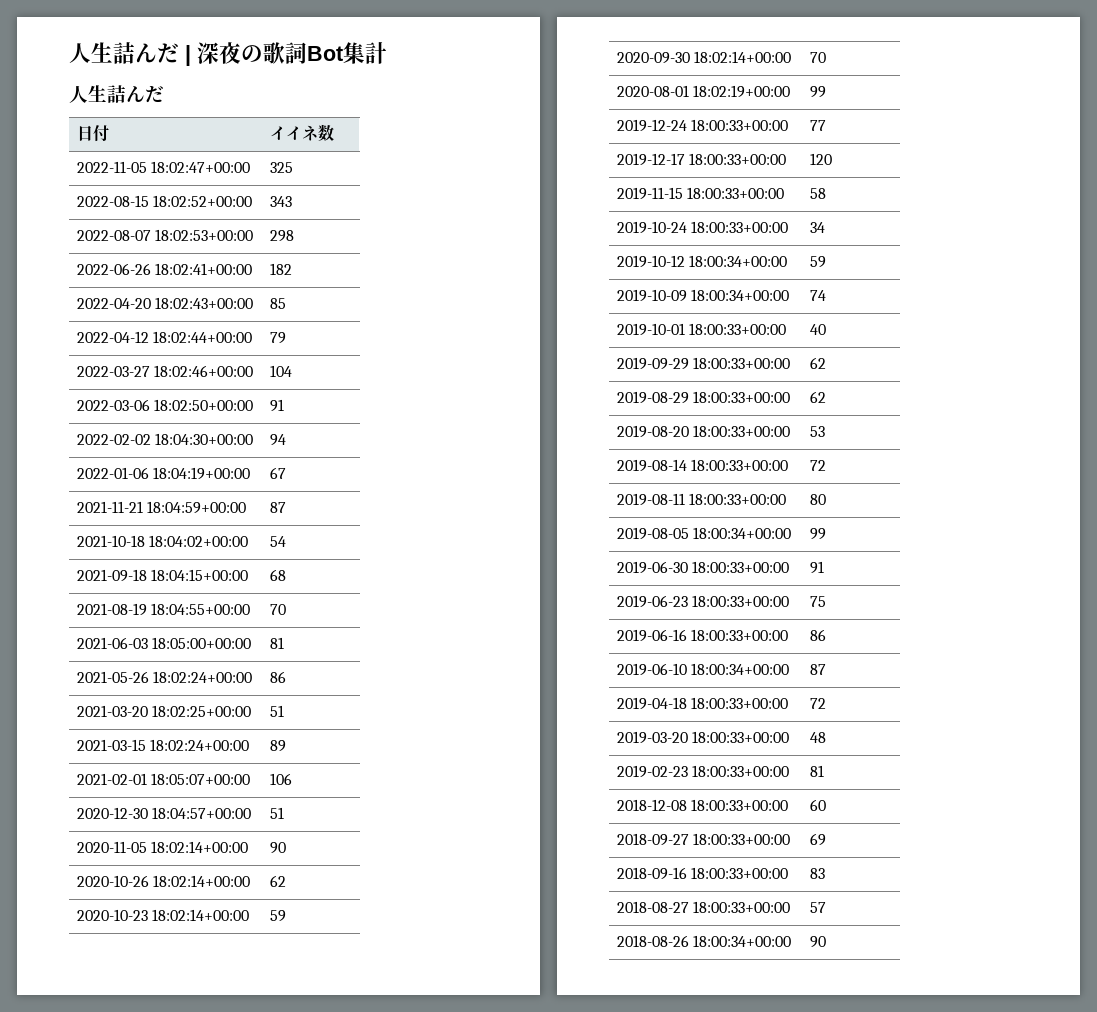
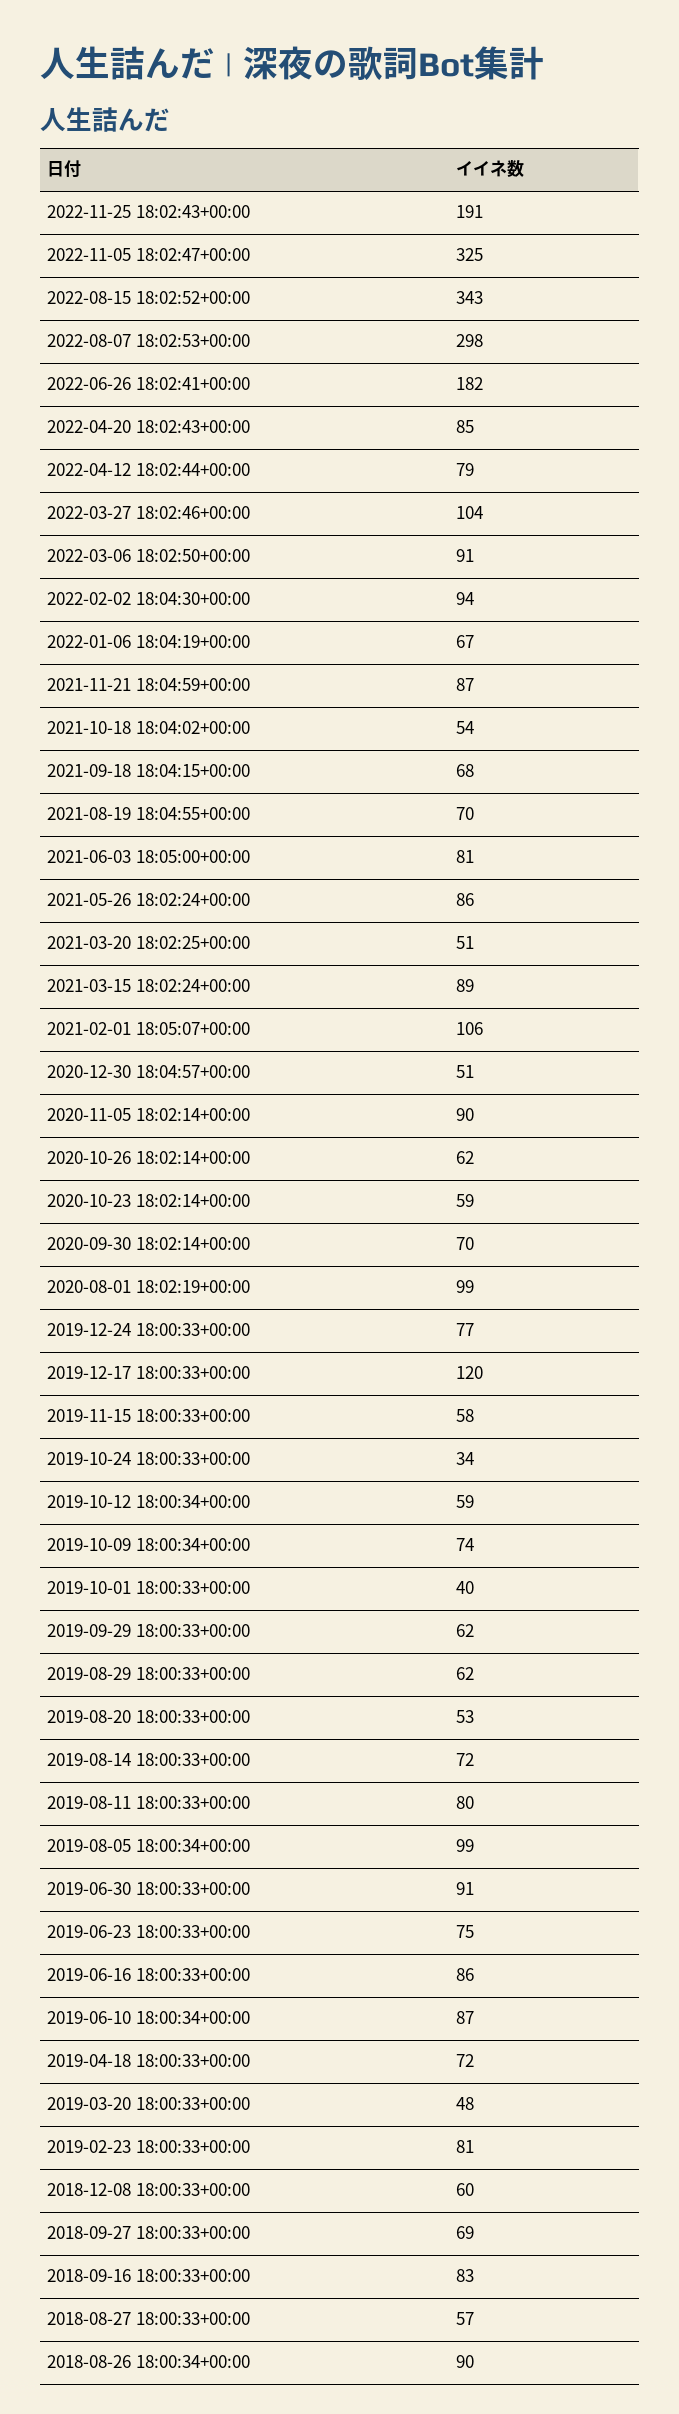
(334, 133) none -> [47,205,250,218] [456,205,484,218] // 2022-11-25 18:02:43+00:00 | 191

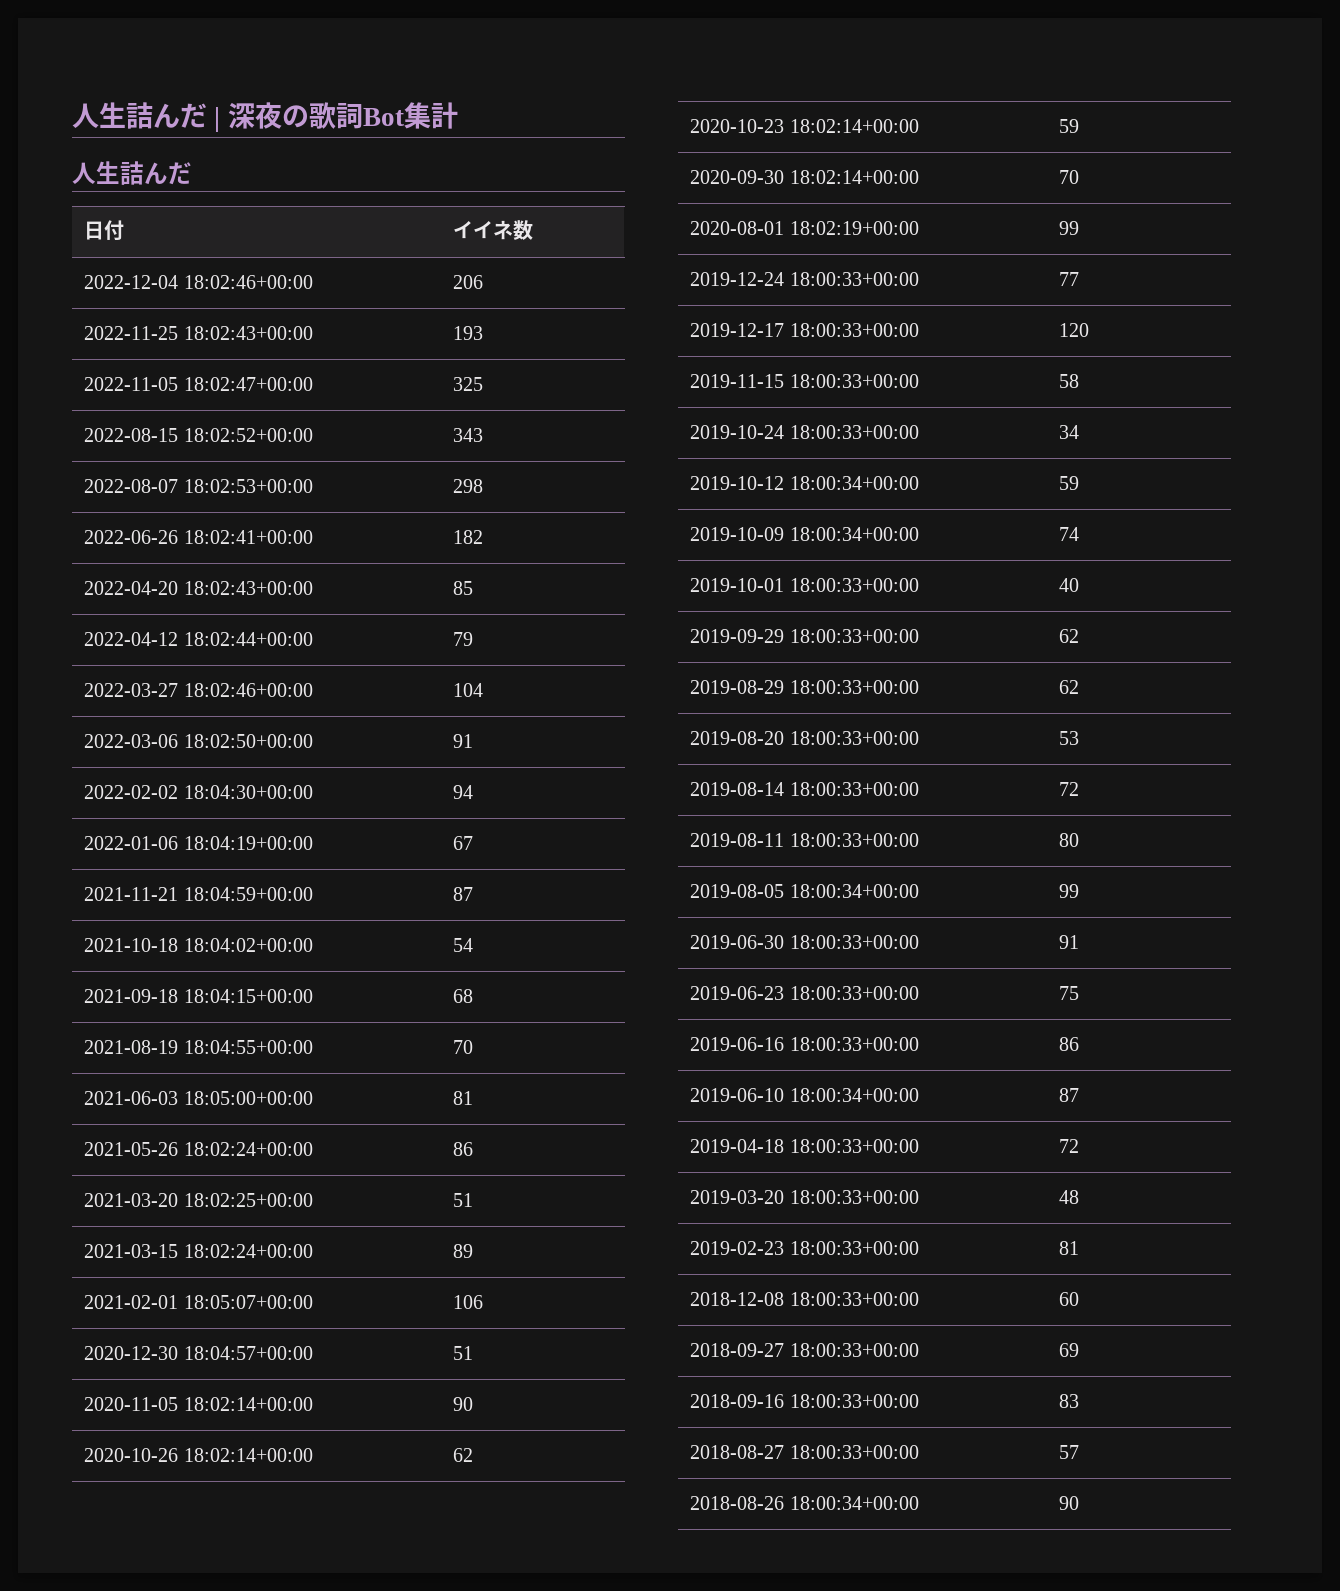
(525, 168) none -> [84,275,313,289] [453,275,484,289] // 2022-12-04 18:02:46+00:00 | 206
[456,205,484,218] 191 -> [453,326,484,340] 193

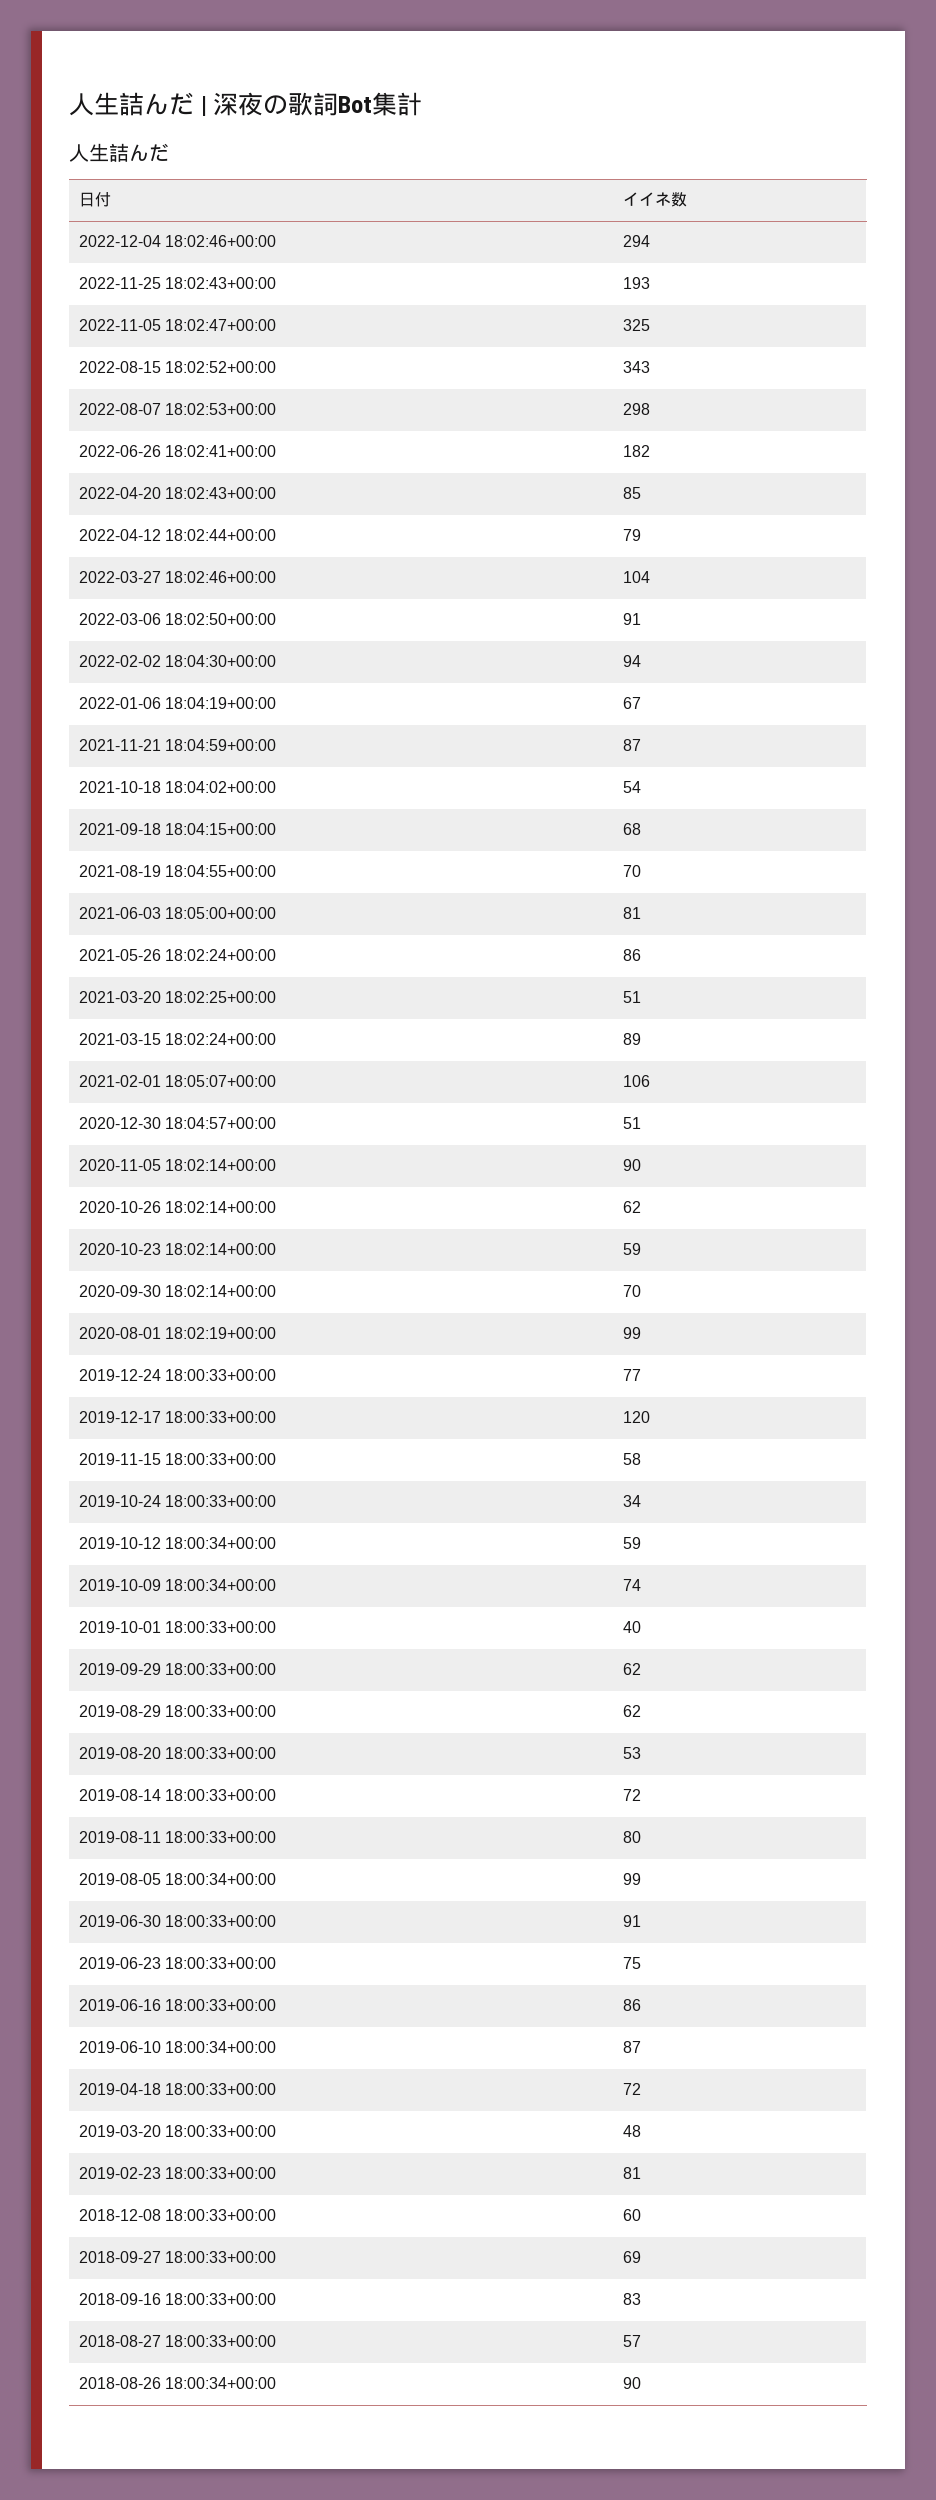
[453,275,484,289] 206 -> [622,235,650,247] 294

